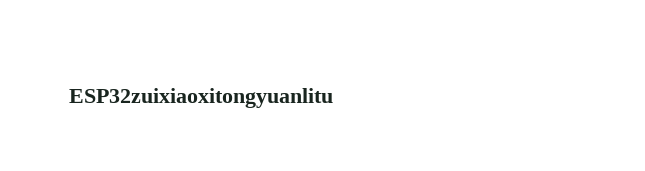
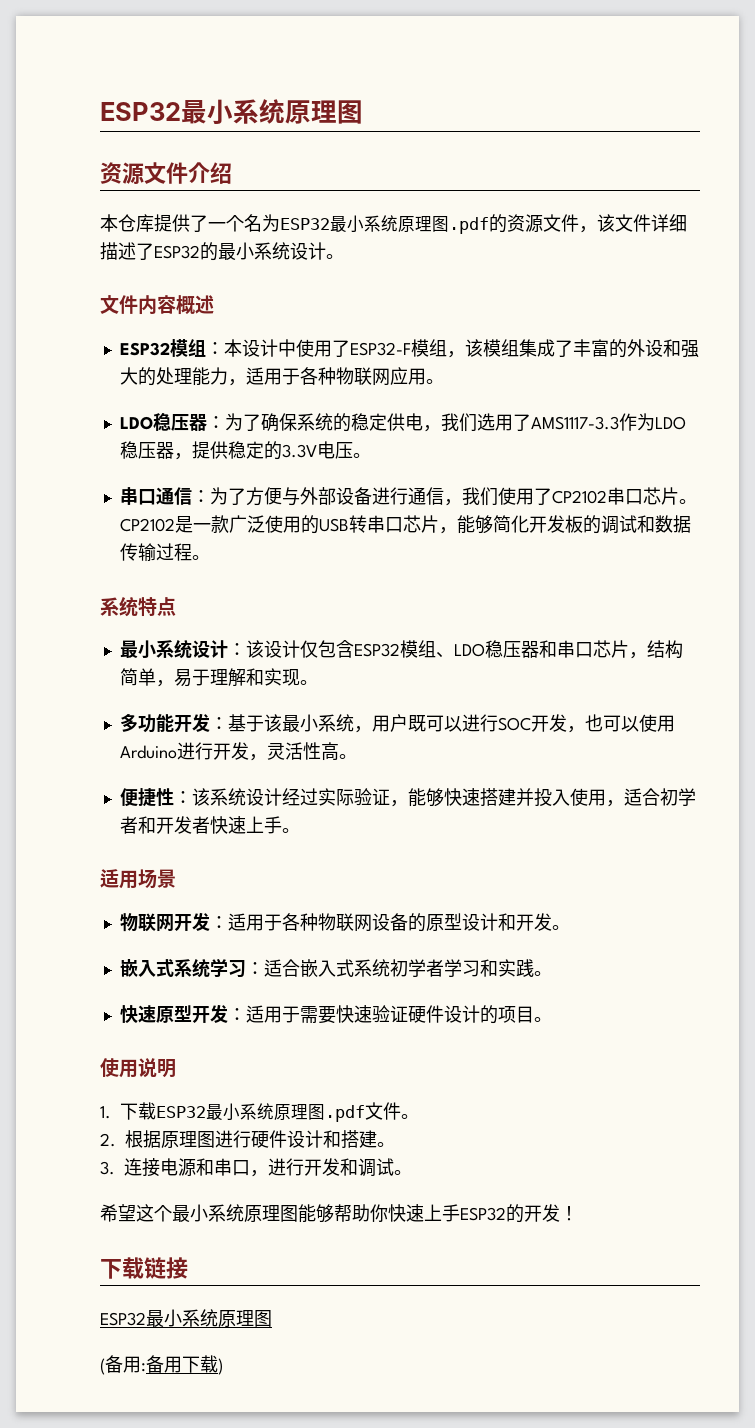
[69,88,333,108] ESP32zuixiaoxitongyuanlitu -> [100,99,363,125] [100,162,232,185] [100,214,687,234] [100,242,344,261] [100,295,214,315] [119,339,699,358] [119,367,444,386] [119,412,686,432] [119,441,371,460] [119,487,697,506] [119,515,691,534] [119,543,210,562] [100,596,176,617] [119,639,683,659] [119,668,318,687] [119,713,675,733] [119,742,357,761] [119,788,696,807] [119,816,300,834] [100,869,176,889] [119,912,570,932] [119,958,552,978] [119,1004,552,1024] [100,1058,176,1078] [100,1102,420,1122] [100,1130,395,1149] [100,1158,412,1177] [100,1204,578,1223] [100,1257,188,1279] [100,1309,272,1327] [100,1355,223,1375] ESP32最小系统原理图 // 资源文件介绍 // 本仓库提供了一个名为ESP32最小系统原理图.pdf的资源文件，该文件详细描述了ESP32的最小系统设计。 // 文件内容概述 // ESP32模组：本设计中使用了ESP32-F模组，该模组集成了丰富的外设和强大的处理能力，适用于各种物联网应用。 // LDO稳压器：为了确保系统的稳定供电，我们选用了AMS1117-3.3作为LDO稳压器，提供稳定的3.3V电压。 // 串口通信：为了方便与外部设备进行通信，我们使用了CP2102串口芯片。CP2102是一款广泛使用的USB转串口芯片，能够简化开发板的调试和数据传输过程。 // 系统特点 // 最小系统设计：该设计仅包含ESP32模组、LDO稳压器和串口芯片，结构简单，易于理解和实现。 // 多功能开发：基于该最小系统，用户既可以进行SOC开发，也可以使用Arduino进行开发，灵活性高。 // 便捷性：该系统设计经过实际验证，能够快速搭建并投入使用，适合初学者和开发者快速上手。 // 适用场景 // 物联网开发：适用于各种物联网设备的原型设计和开发。 // 嵌入式系统学习：适合嵌入式系统初学者学习和实践。 // 快速原型开发：适用于需要快速验证硬件设计的项目。 // 使用说明 // 1.下载ESP32最小系统原理图.pdf文件。 // 2.根据原理图进行硬件设计和搭建。 // 3.连接电源和串口，进行开发和调试。 // 希望这个最小系统原理图能够帮助你快速上手ESP32的开发！ // 下载链接 // ESP32最小系统原理图 // (备用:备用下载)

